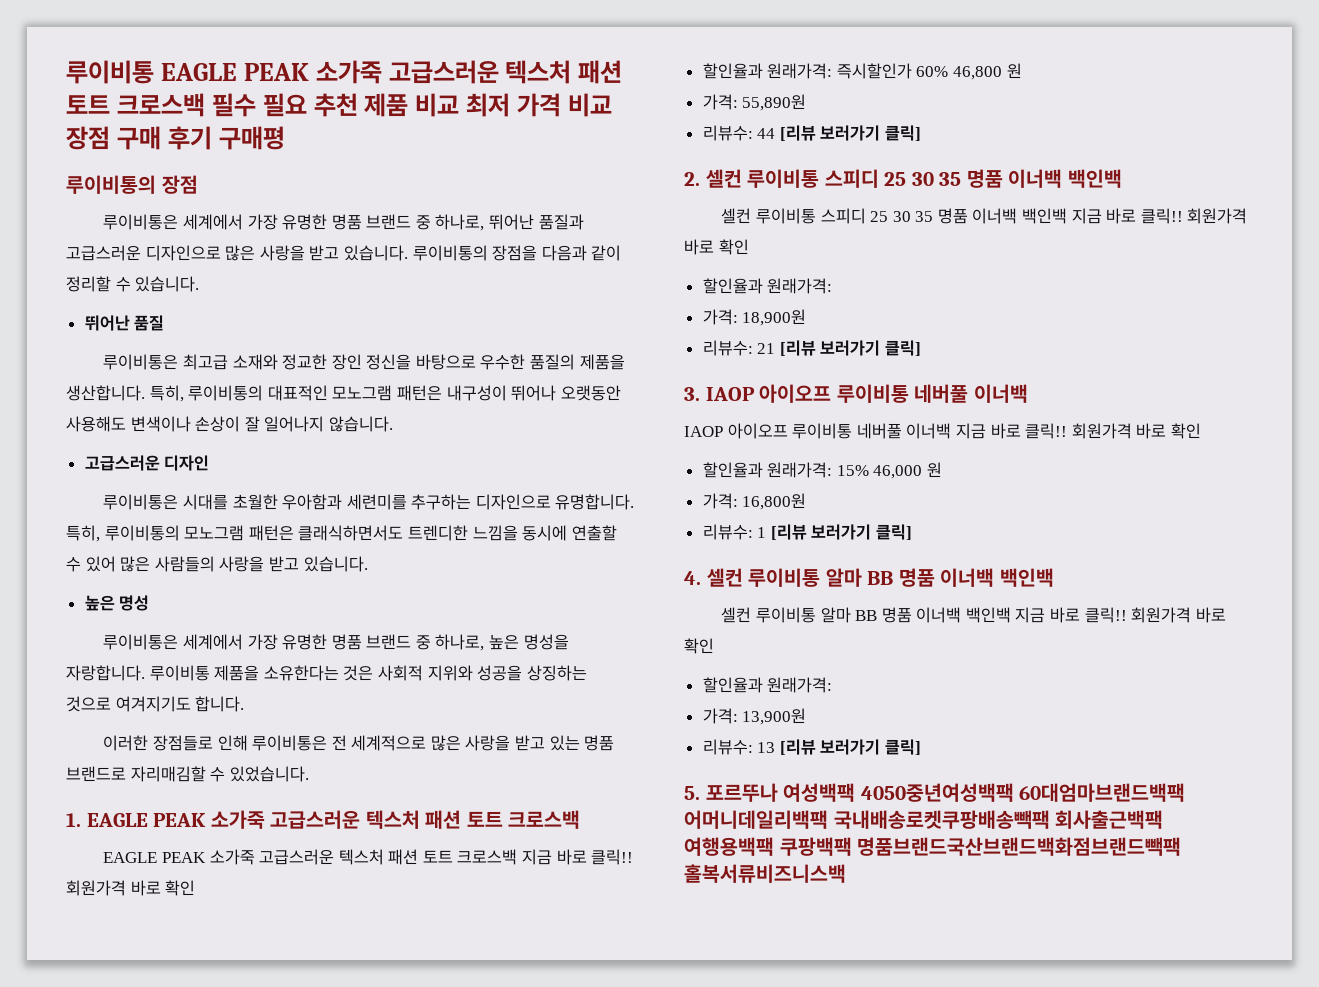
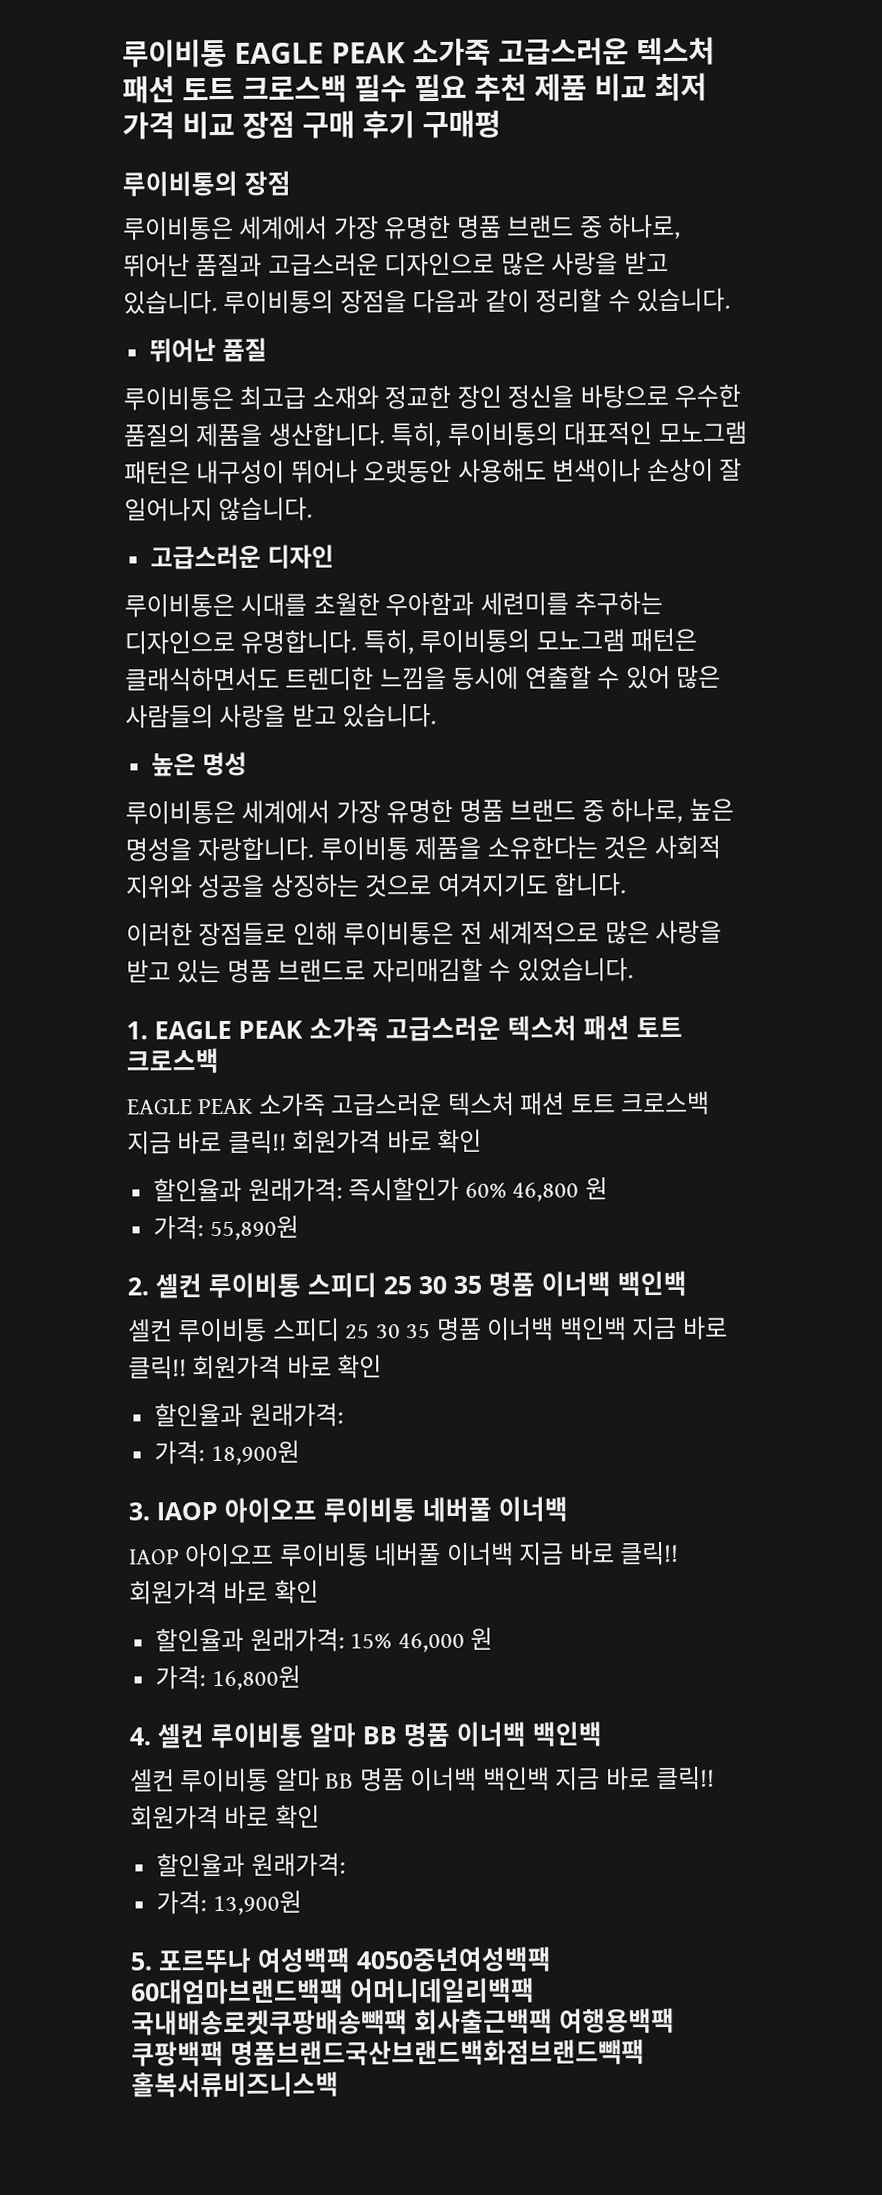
[702,125,922,141] // 리뷰수: 44 [리뷰 보러가기 클릭] -> (299, 1228) none
[702,340,922,356] // 리뷰수: 21 [리뷰 보러가기 클릭] -> (300, 1453) none
[702,524,913,540] // 리뷰수: 1 [리뷰 보러가기 클릭] -> (301, 1678) none
[702,739,922,755] // 리뷰수: 13 [리뷰 보러가기 클릭] -> (302, 1903) none

